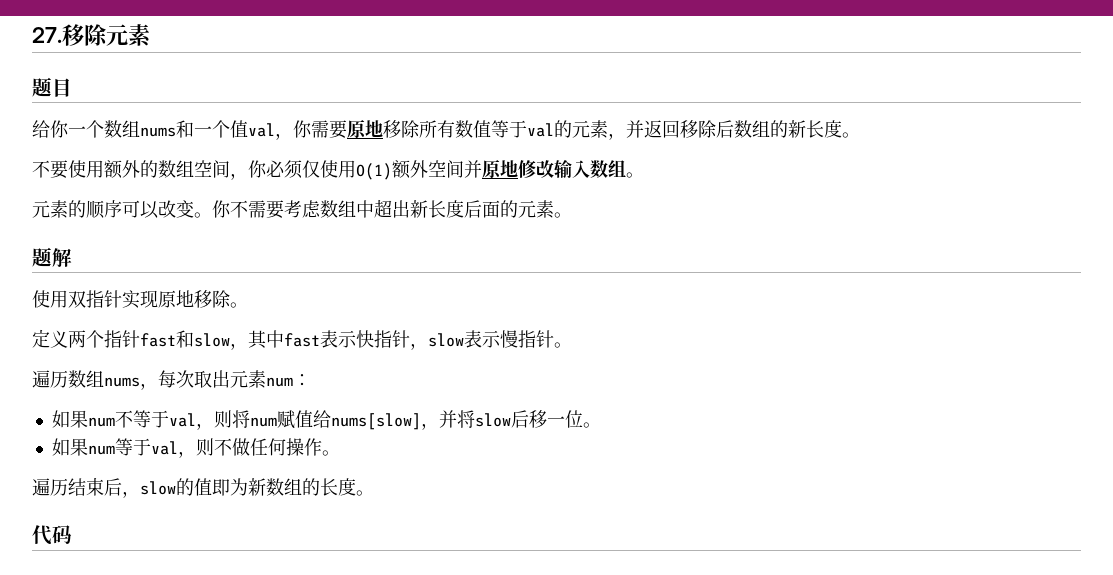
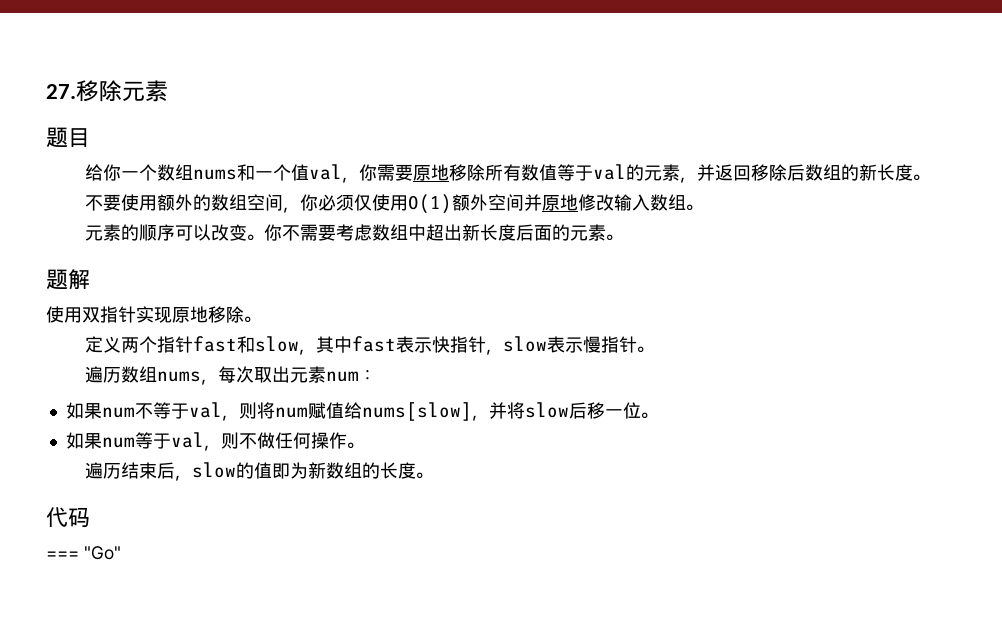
(72, 534) none -> [46,546,121,560] // === "Go"

